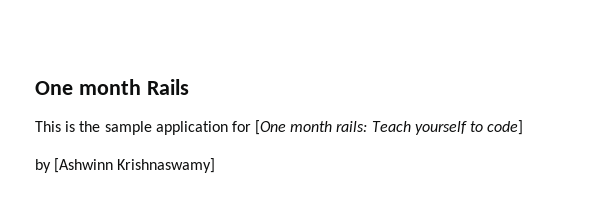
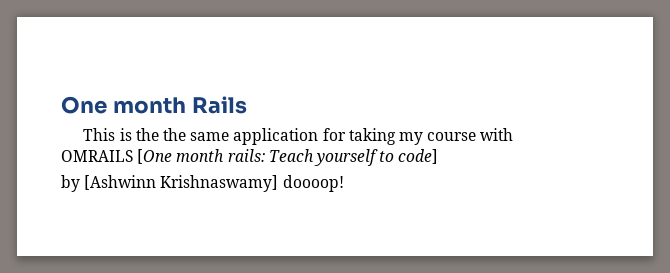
[104,121,251,135] sample application for -> [162,128,514,145] [61,150,133,162] the same application for taking my course with OMRAILS
(216, 165) none -> [282,175,344,192] doooop!

